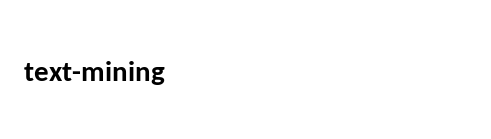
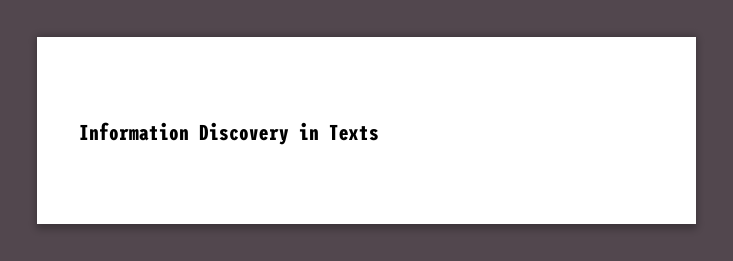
[24,61,165,85] text-mining -> [79,122,379,145] Information Discovery in Texts

